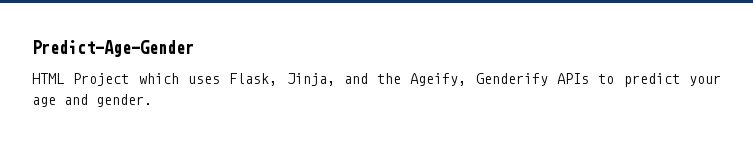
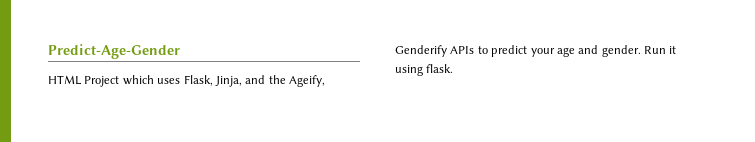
(152, 100) none -> [644,46,677,54] [395,64,454,76] Run it using flask.

